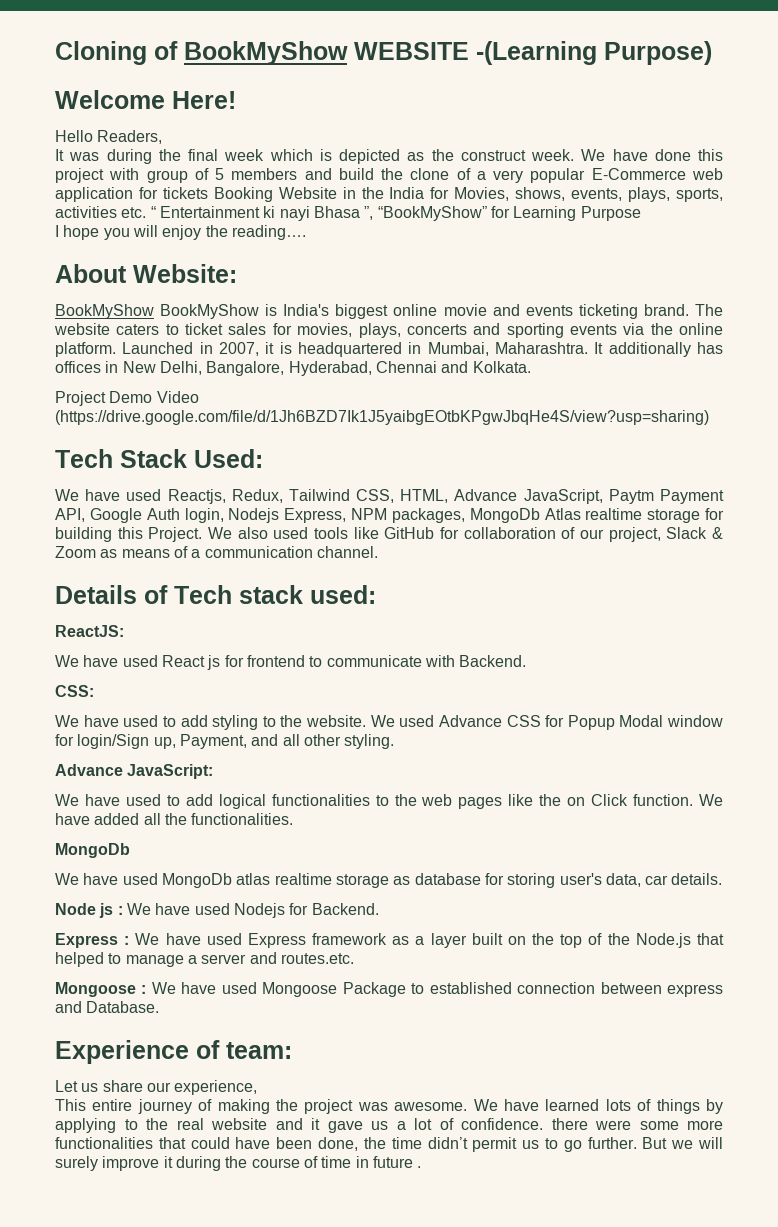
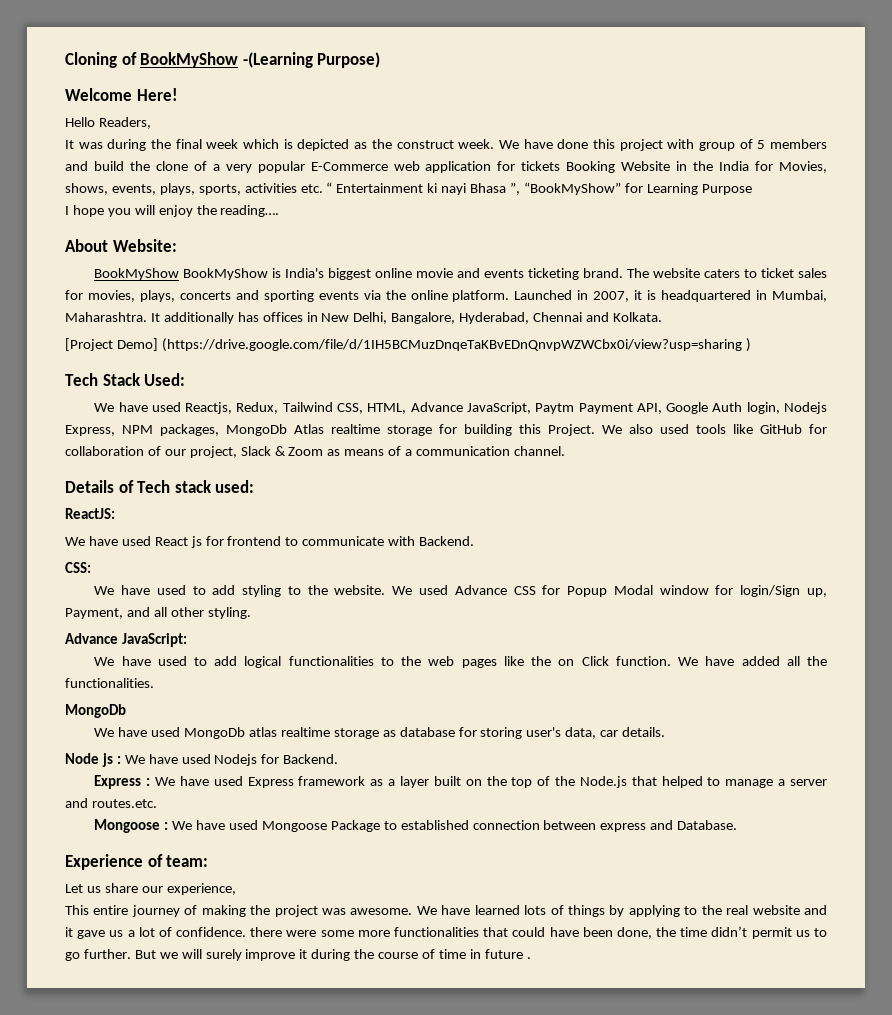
[354,42,469,60] WEBSITE -> (239, 60) none
[55,391,199,406] [55,410,709,425] Project Demo Video (https://drive.google.com/file/d/1Jh6BZD7Ik1J5yaibgEOtbKPgwJbqHe4S/view?usp=sharing) -> [65,338,751,352] [Project Demo] (https://drive.google.com/file/d/1IH5BCMuzDnqeTaKBvEDnQnvpWZWCbx0i/view?usp=sharing )

